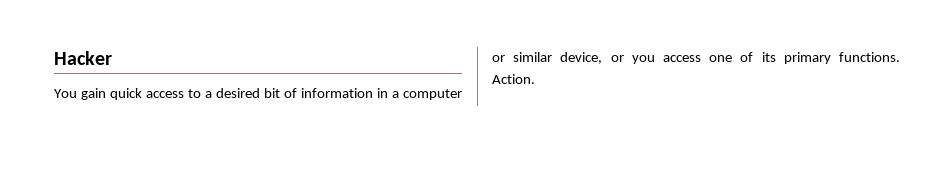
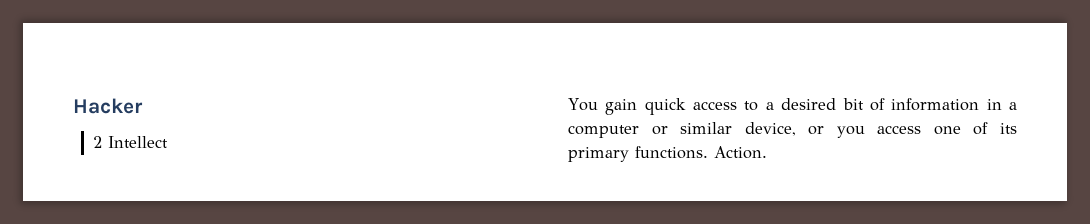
(112, 58) none -> [92,136,168,148] // 2 Intellect

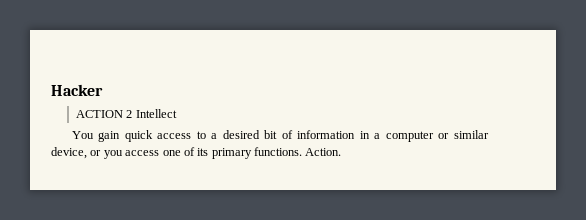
(143, 106) none -> [75,110,123,118] ACTION

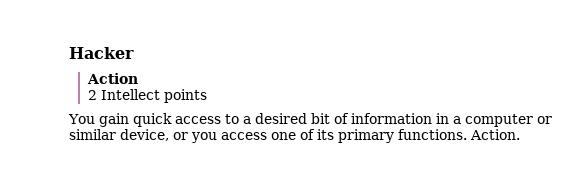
[75,110,123,118] ACTION -> [86,73,138,84] Action //
(177, 113) none -> [163,89,207,103] points

